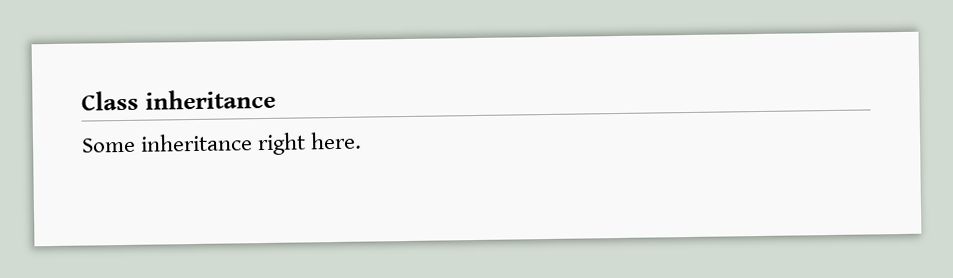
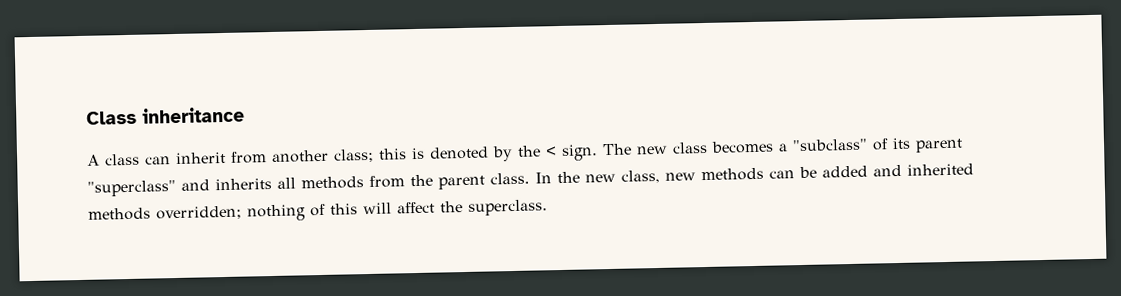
[81,131,363,156] Some inheritance right here. -> [87,137,963,166] [87,163,974,197] [88,199,548,222] A class can inherit from another class; this is denoted by the < sign. The new class becomes a "subclass" of its parent "superclass" and inherits all methods from the parent class. In the new class, new methods can be added and inherited methods overridden; nothing of this will affect the superclass.

